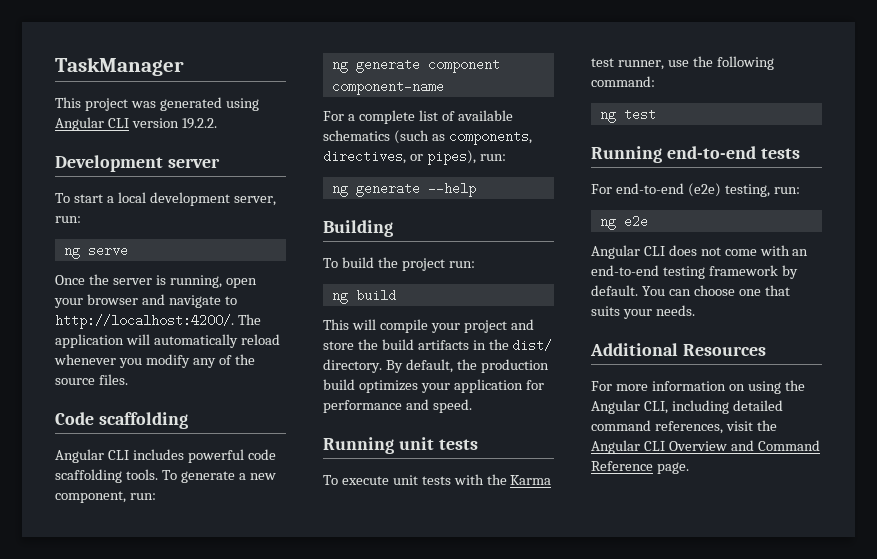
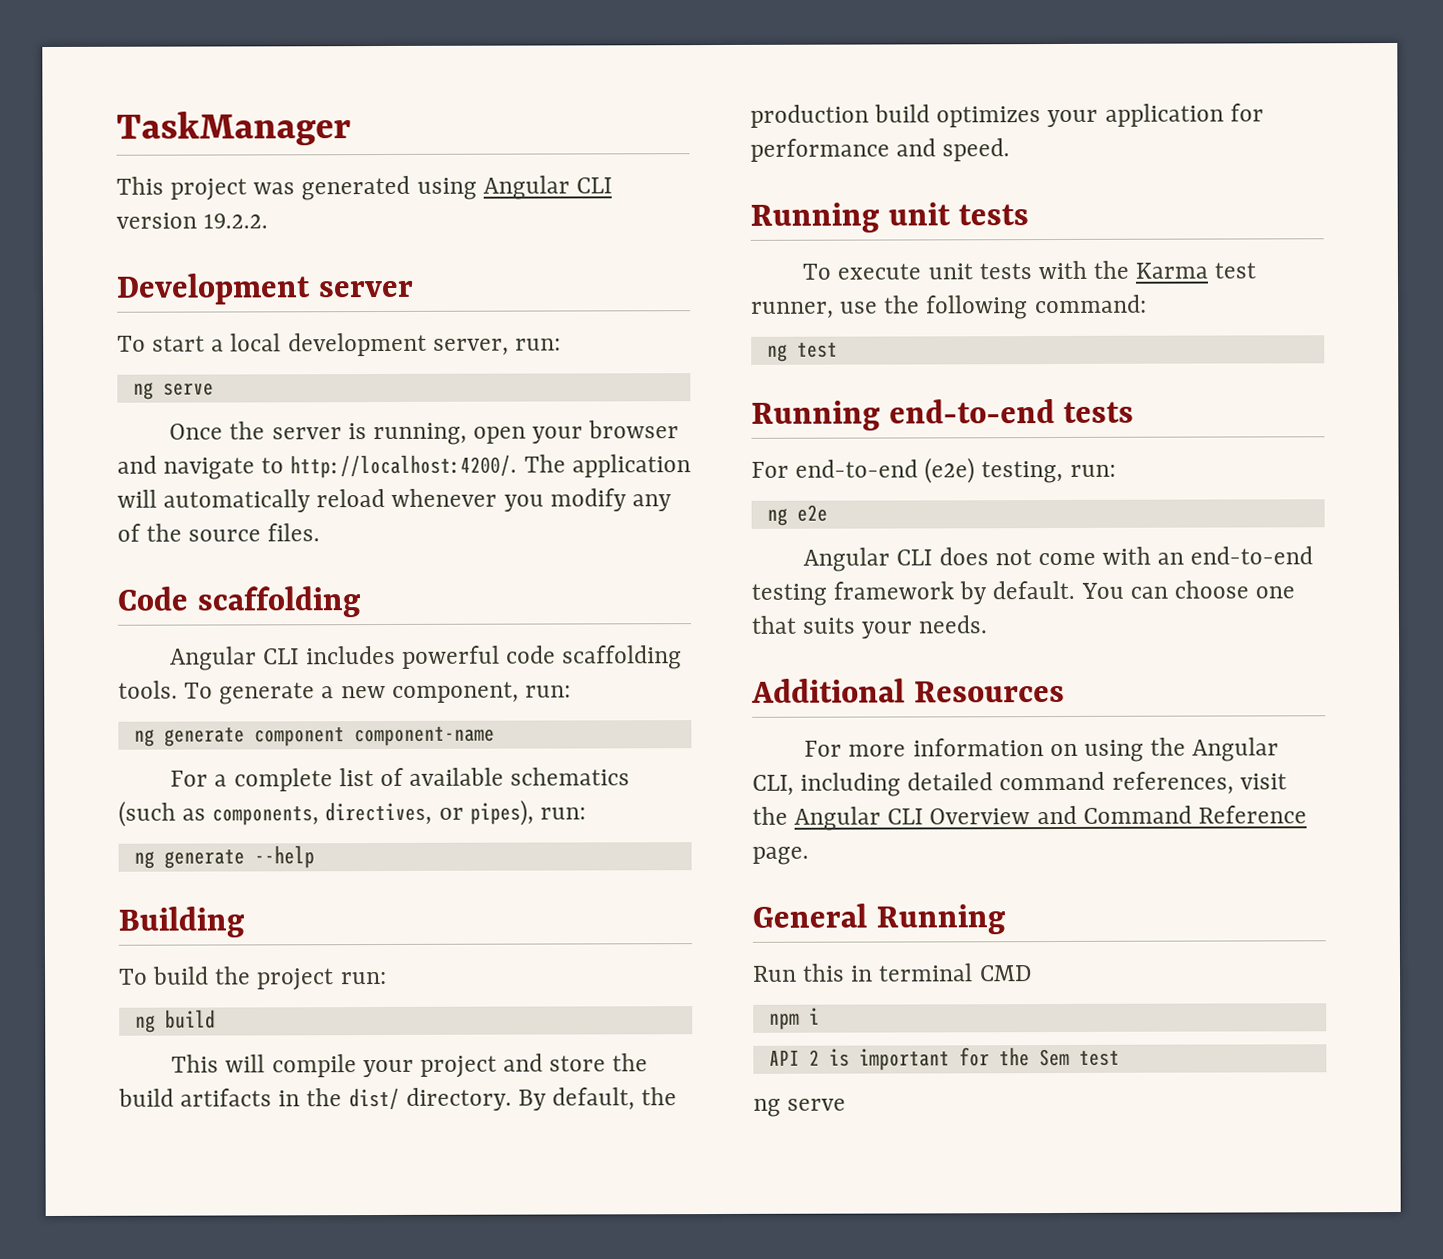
(689, 468) none -> [752,903,1006,935] [752,963,1032,982] [768,1007,820,1030] [768,1047,1120,1071] [753,1098,847,1117] // General Running // Run this in terminal CMD // npm i // API 2 is important for the Sem test // ng serve

